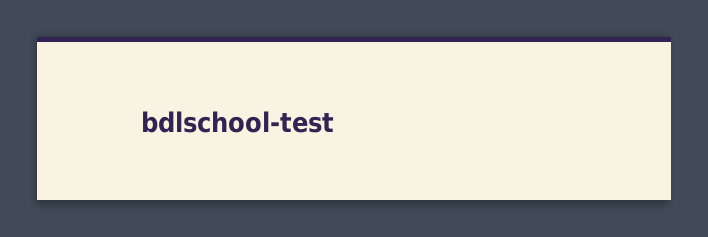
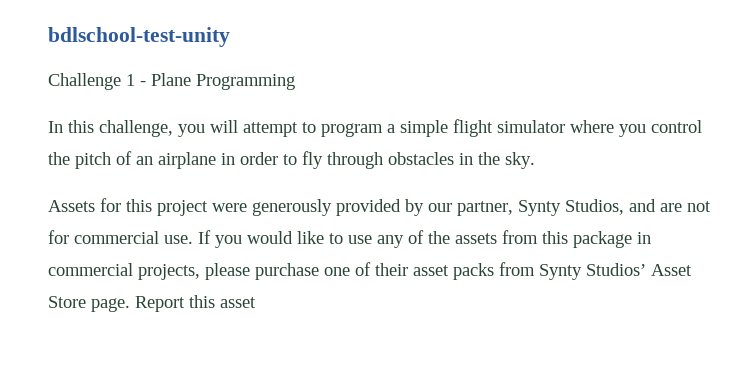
[141,111,334,133] bdlschool-test -> [48,27,230,47] [48,73,295,90] [48,119,702,137] [48,151,535,169] [48,198,711,216] [48,230,651,248] [48,262,692,280] [48,295,256,312] bdlschool-test-unity // Challenge 1 - Plane Programming // In this challenge, you will attempt to program a simple flight simulator where you control the pitch of an airplane in order to fly through obstacles in the sky. // Assets for this project were generously provided by our partner, Synty Studios, and are not for commercial use. If you would like to use any of the assets from this package in commercial projects, please purchase one of their asset packs from Synty Studios’ Asset Store page. Report this asset

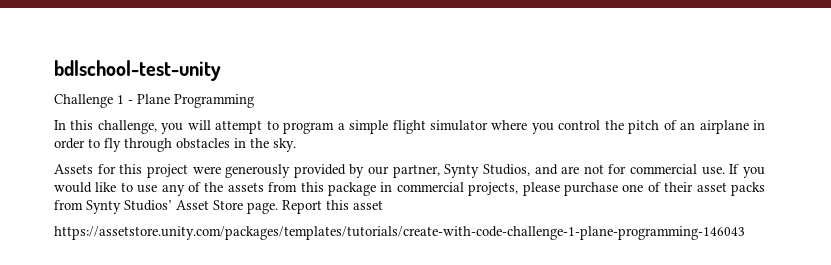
(256, 302) none -> [54,226,745,240] // https://assetstore.unity.com/packages/templates/tutorials/create-with-code-challenge-1-plane-programming-146043

